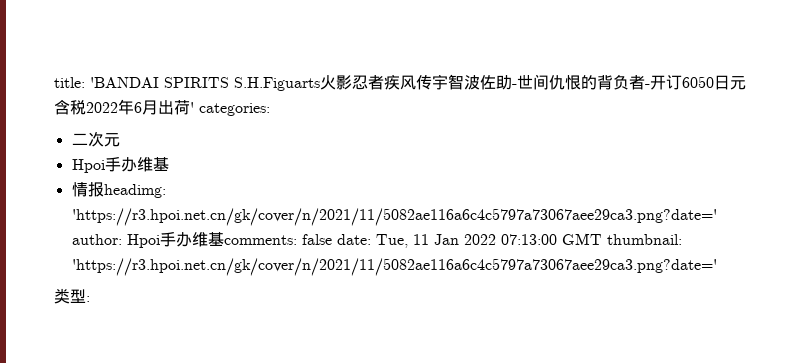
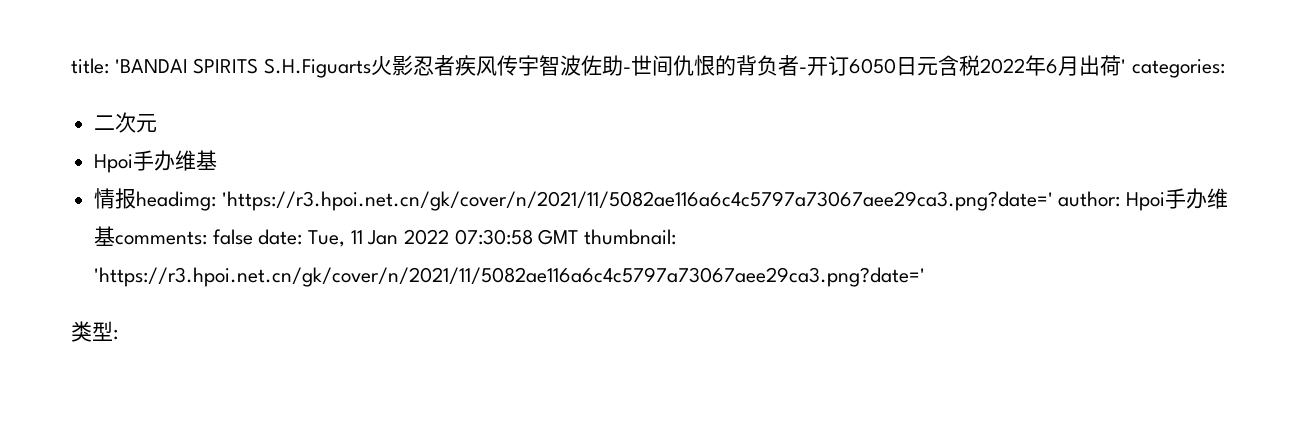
[500,234,557,245] 07:13:00 -> [454,229,533,245] 07:30:58

